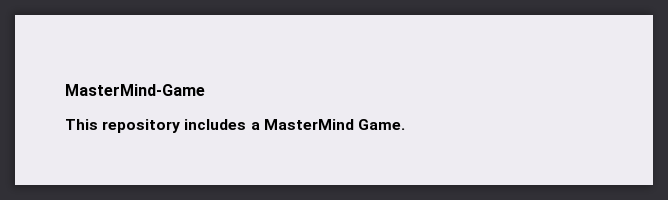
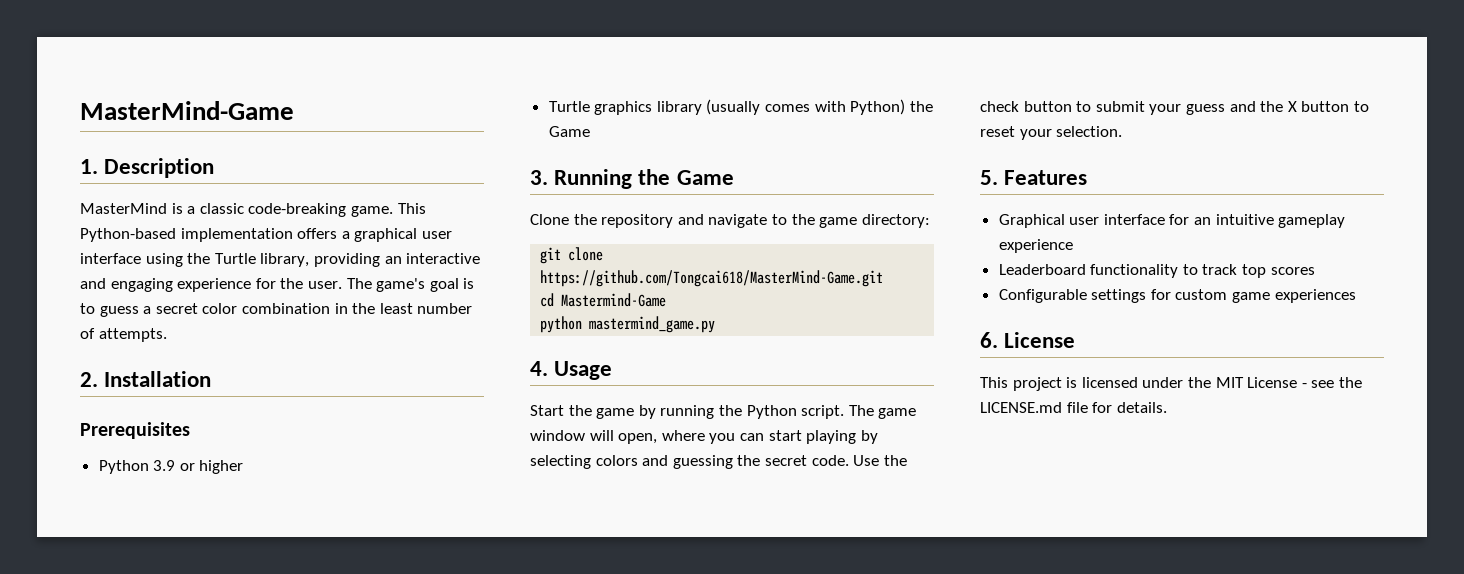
[65,119,405,133] This repository includes a MasterMind Game. -> [80,158,215,178] [80,203,426,217] [80,228,452,242] [80,253,481,267] [80,278,475,292] [80,303,473,317] [80,328,167,342] [80,371,212,387] [80,422,190,439] [98,460,244,474] [548,99,933,115] [548,126,590,137] [530,169,734,189] [530,214,930,228] [540,247,604,264] [540,270,884,287] [540,293,667,307] [540,316,716,333] [530,361,613,380] [530,405,917,419] [530,430,878,444] [530,455,907,469] [980,101,1369,115] [980,126,1123,140] [980,170,1088,185] [998,214,1346,228] [998,239,1073,253] [998,264,1315,278] [998,289,1356,303] [980,332,1076,348] [980,377,1362,391] [980,402,1167,413] 1. Description // MasterMind is a classic code-breaking game. This Python-based implementation offers a graphical user interface using the Turtle library, providing an interactive and engaging experience for the user. The game's goal is to guess a secret color combination in the least number of attempts. // 2. Installation // Prerequisites // Python 3.9 or higher // Turtle graphics library (usually comes with Python) the Game // 3. Running the Game // Clone the repository and navigate to the game directory: // git clone https://github.com/Tongcai618/MasterMind-Game.git // cd Mastermind-Game // python mastermind_game.py // 4. Usage // Start the game by running the Python script. The game window will open, where you can start playing by selecting colors and guessing the secret code. Use the check button to submit your guess and the X button to reset your selection. // 5. Features // Graphical user interface for an intuitive gameplay experience // Leaderboard functionality to track top scores // Configurable settings for custom game experiences // 6. License // This project is licensed under the MIT License - see the LICENSE.md file for details.

